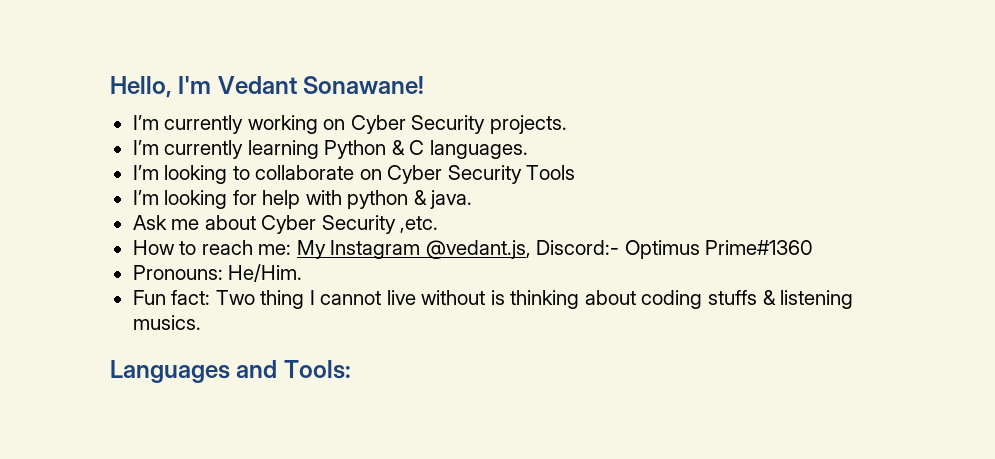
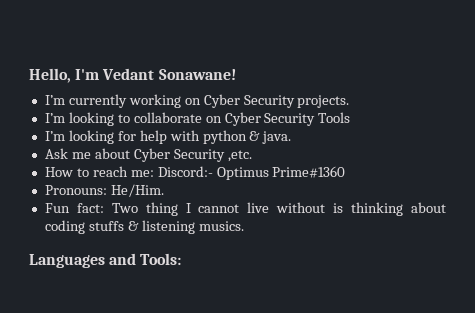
[132,140,528,159] // I’m currently learning Python & C languages. -> (350, 101) none
[296,240,531,259] My Instagram @vedant.js, -> (154, 173) none

